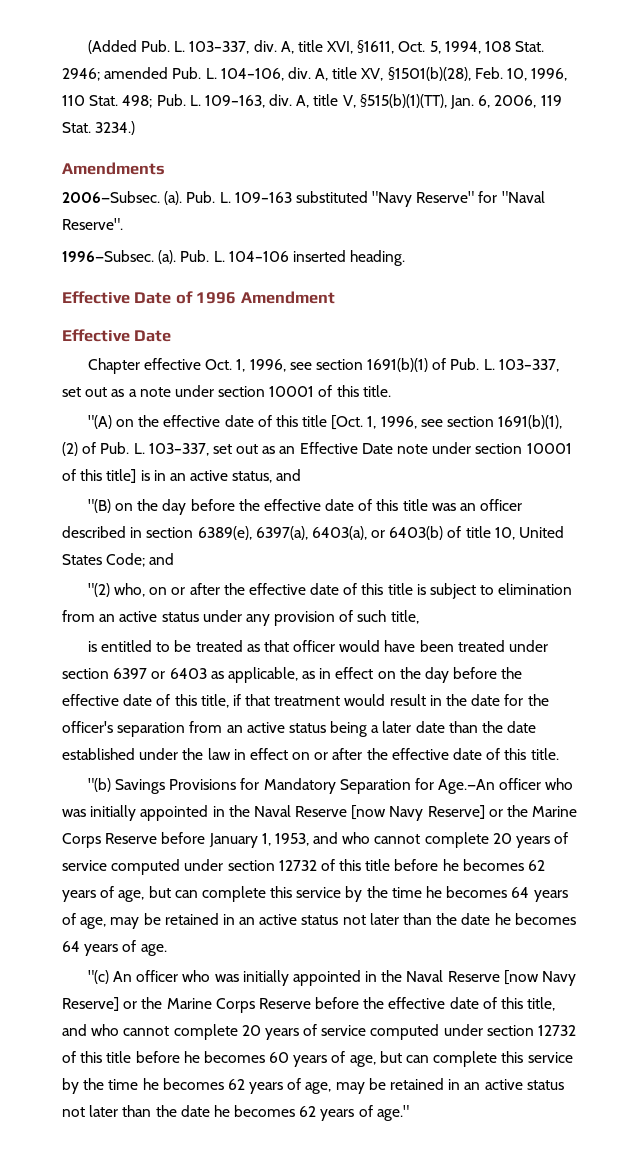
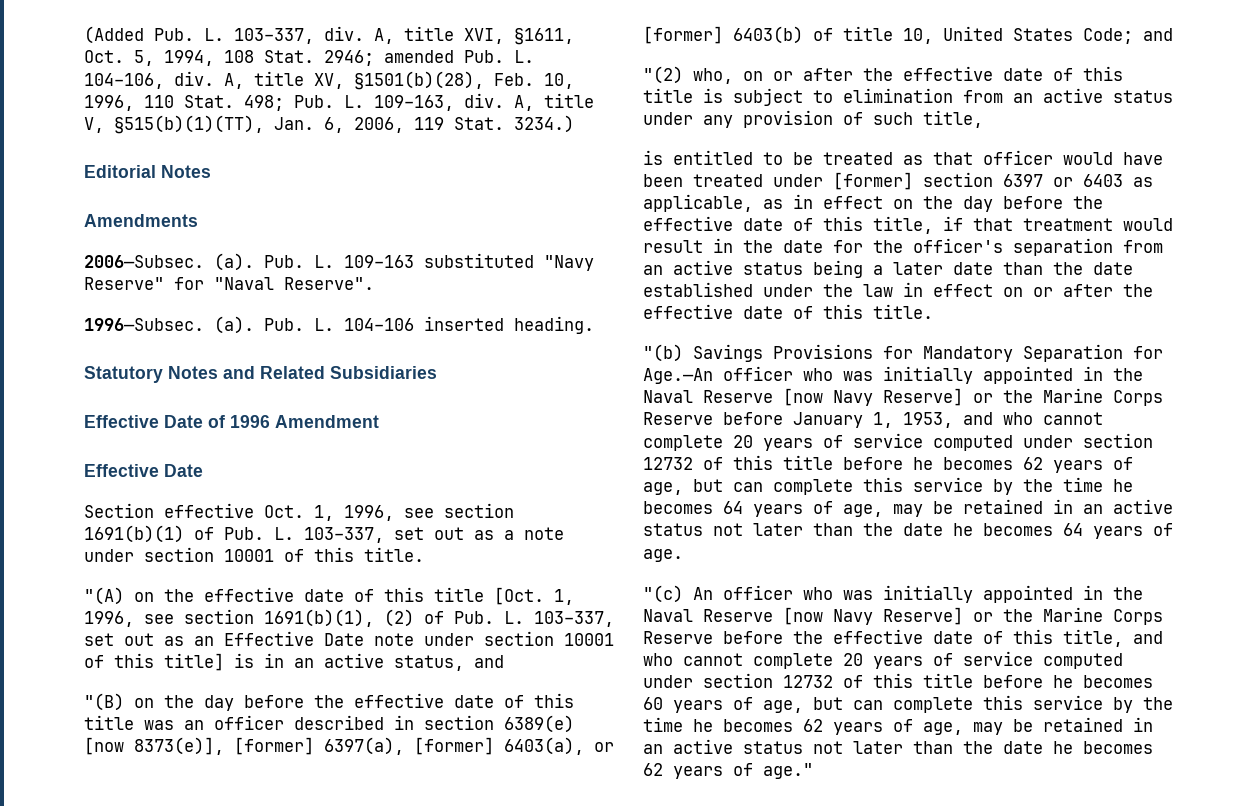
(136, 128) none -> [84,165,211,178] // Editorial Notes
(406, 258) none -> [84,366,437,383] // Statutory Notes and Related Subsidiaries
[87,358,140,374] Chapter -> [84,503,154,518] Section
[197,526,308,540] 6389(e), 6397(a), -> [504,715,574,733] [84,737,494,755] 6389(e) [now 8373(e)], [former] 6397(a), [former]
(386, 534) none -> [643,26,723,44] [former]
(549, 646) none -> [833,172,913,190] [former]

